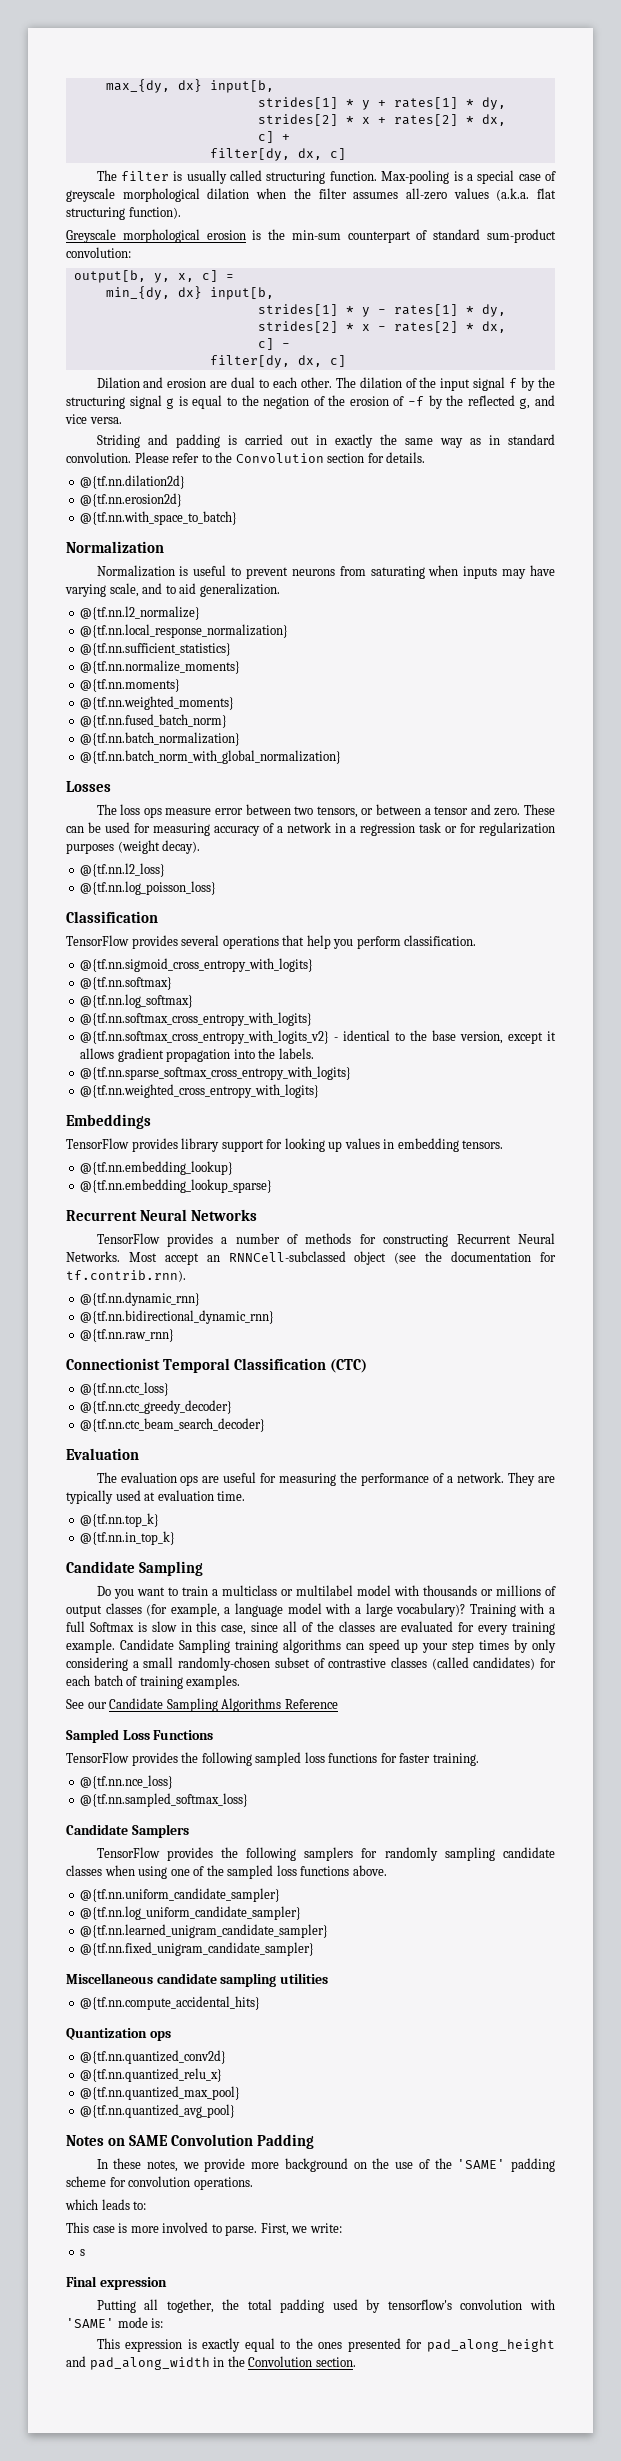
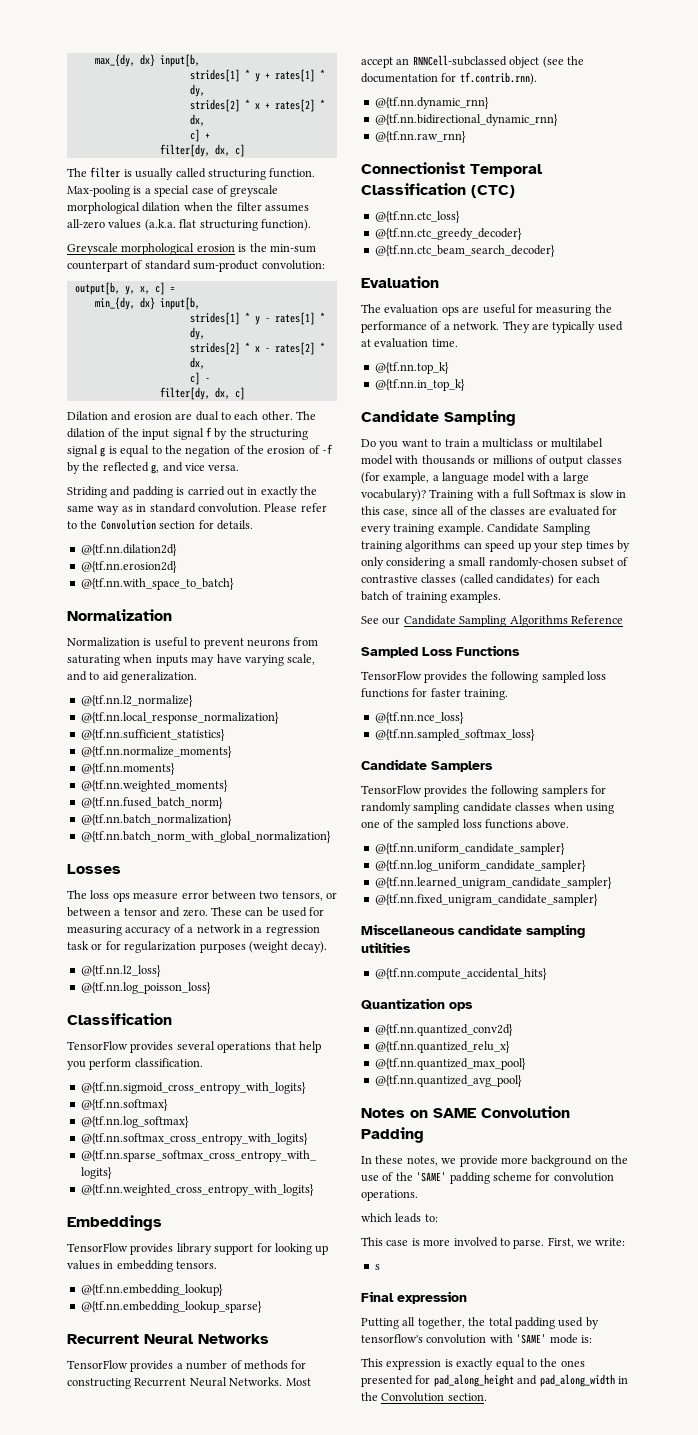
[80,1030,556,1044] [80,1048,314,1062] // @{tf.nn.softmax_cross_entropy_with_logits_v2} - identical to the base version, except it allows gradient propagation into the labels. -> (308, 1139) none

